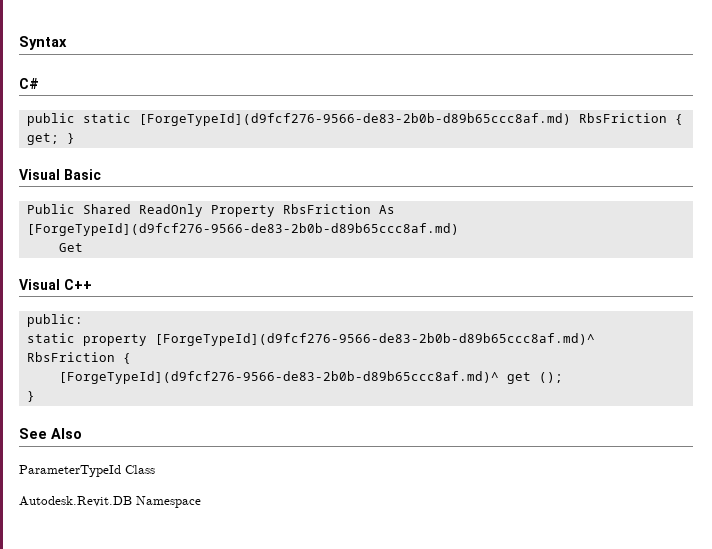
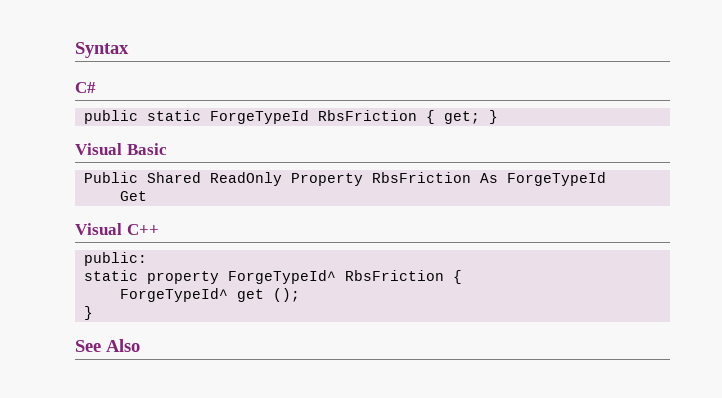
[138,113,571,126] [ForgeTypeId](d9fcf276-9566-de83-2b0b-d89b65ccc8af.md) -> [209,110,309,124] ForgeTypeId
[26,223,459,236] [ForgeTypeId](d9fcf276-9566-de83-2b0b-d89b65ccc8af.md) -> [506,172,606,186] ForgeTypeId
[154,333,595,346] [ForgeTypeId](d9fcf276-9566-de83-2b0b-d89b65ccc8af.md)^ -> [227,270,336,284] ForgeTypeId^
[58,371,499,384] [ForgeTypeId](d9fcf276-9566-de83-2b0b-d89b65ccc8af.md)^ -> [119,288,228,302] ForgeTypeId^
[19,465,155,477] [19,496,201,508] // ParameterTypeId Class // Autodesk.Revit.DB Namespace -> (140, 345) none

